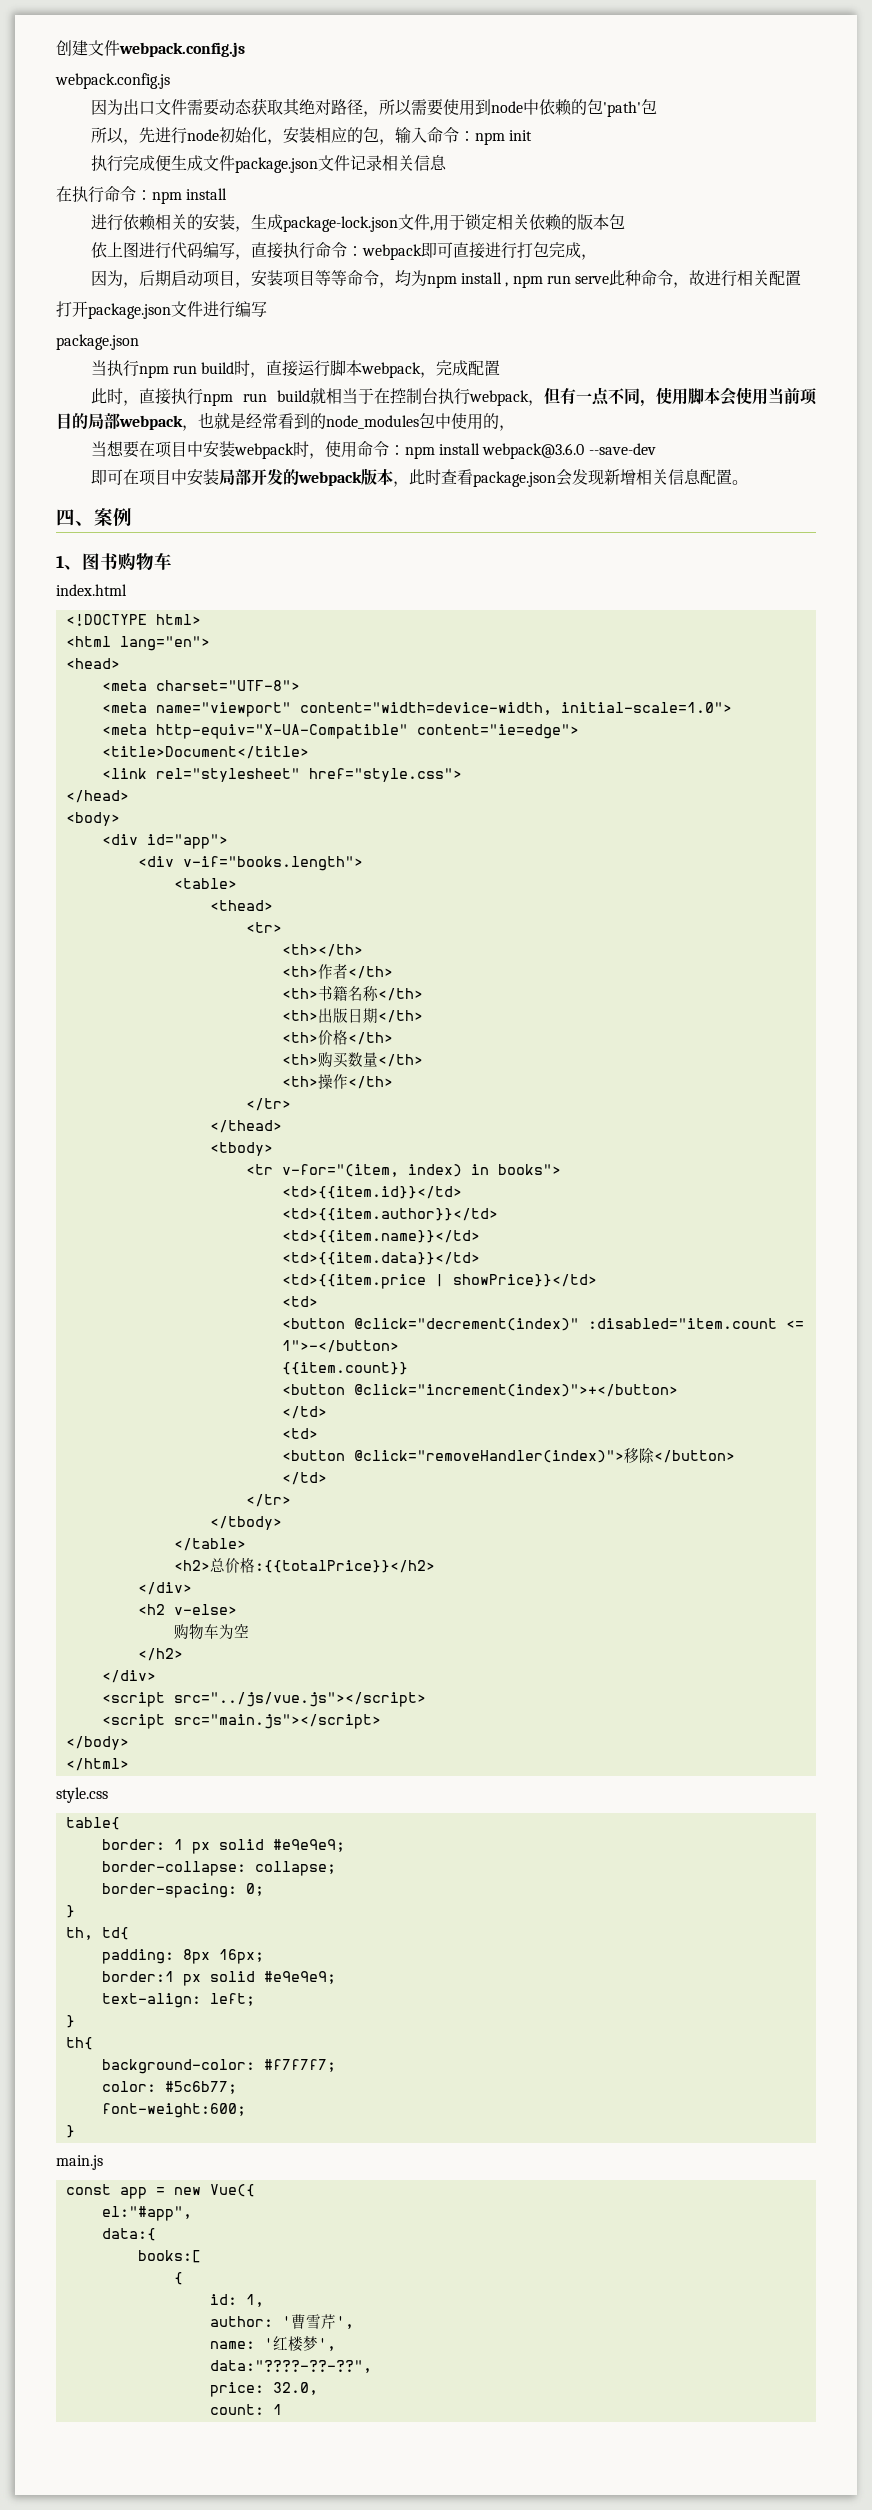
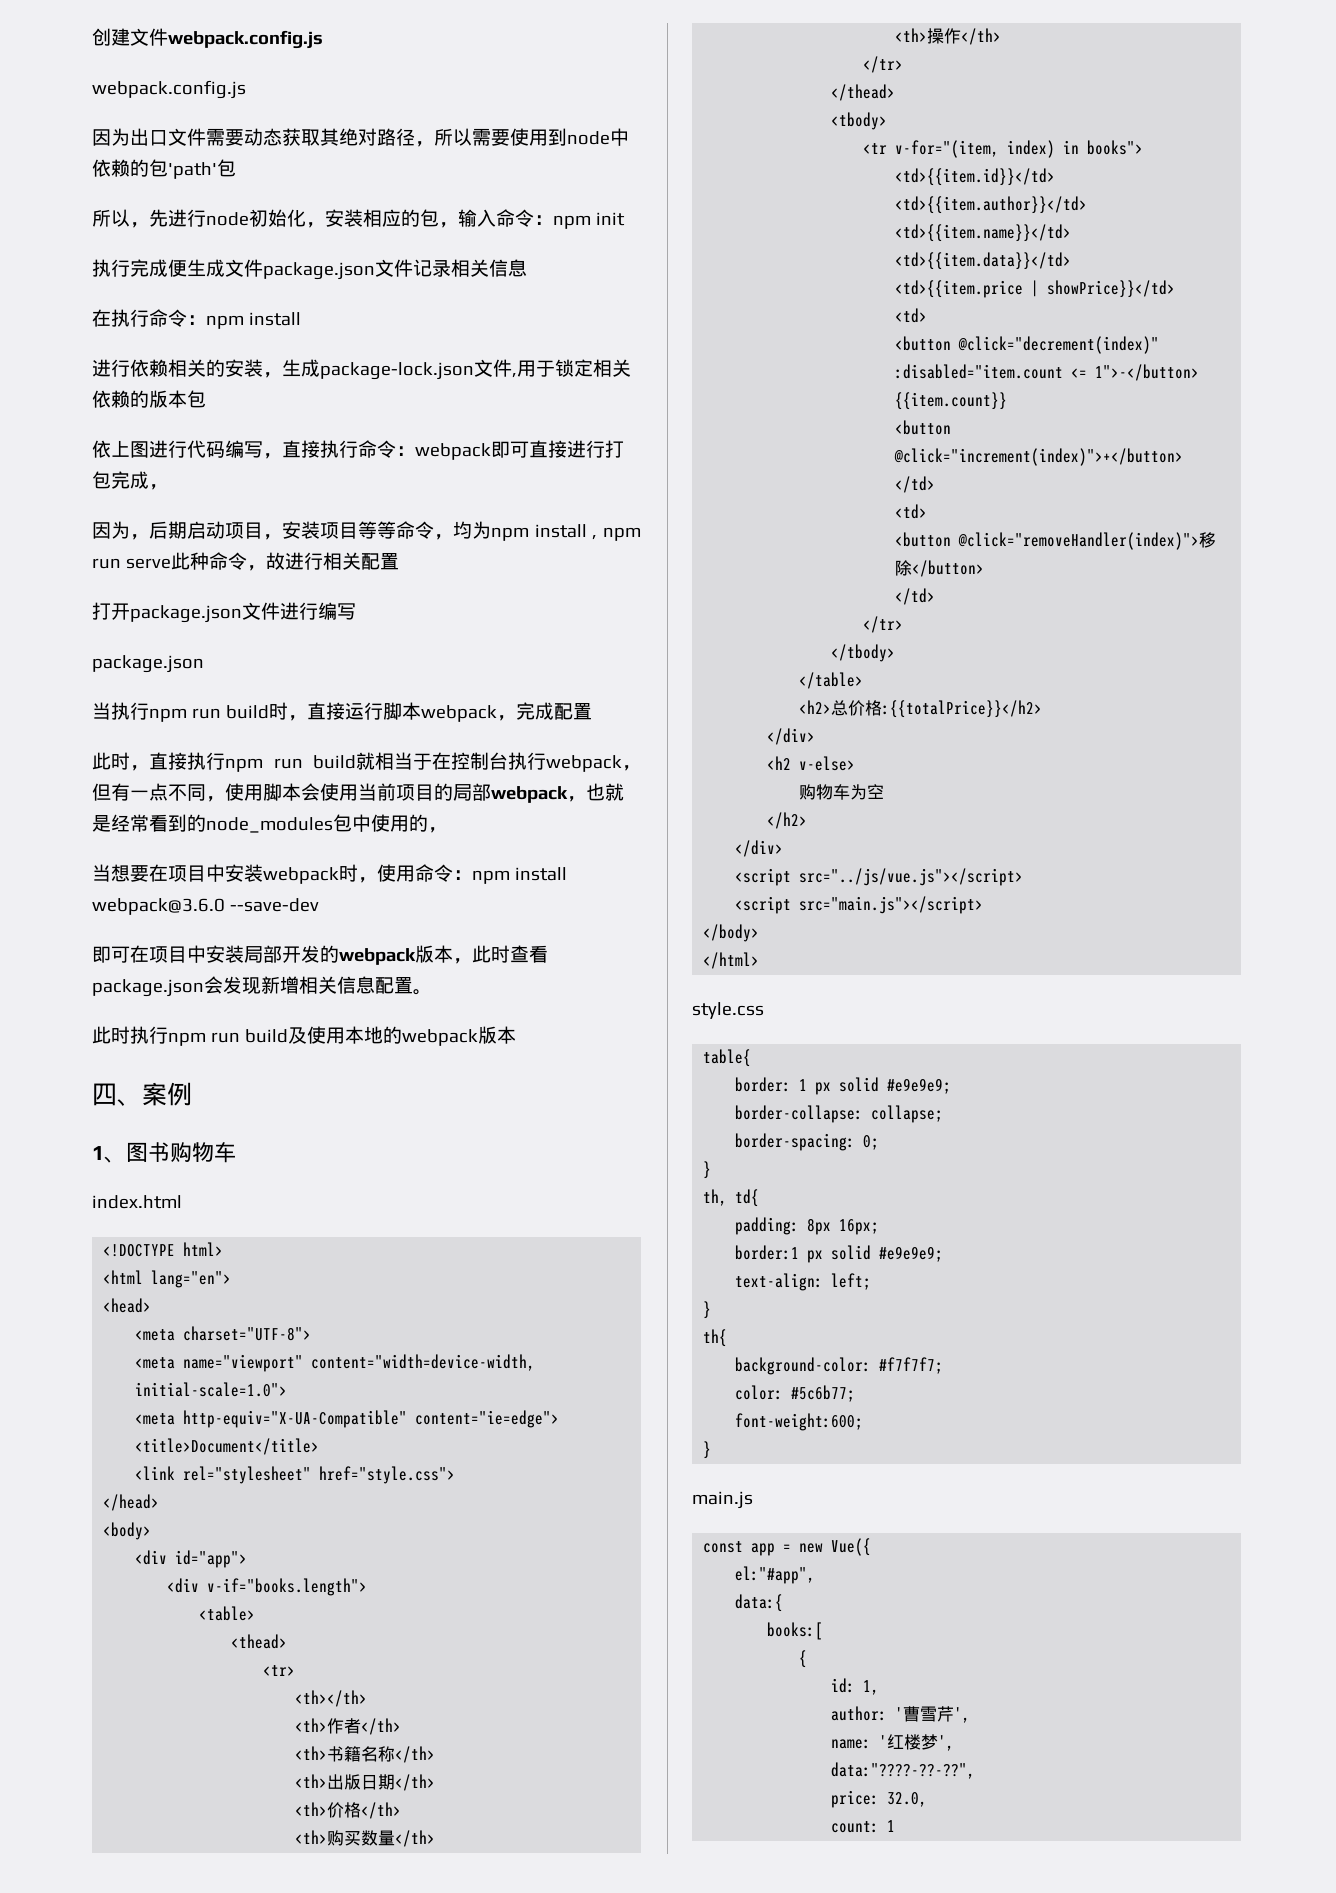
(748, 482) none -> [92,1026,516,1046] // 此时执行npm run build及使用本地的webpack版本

